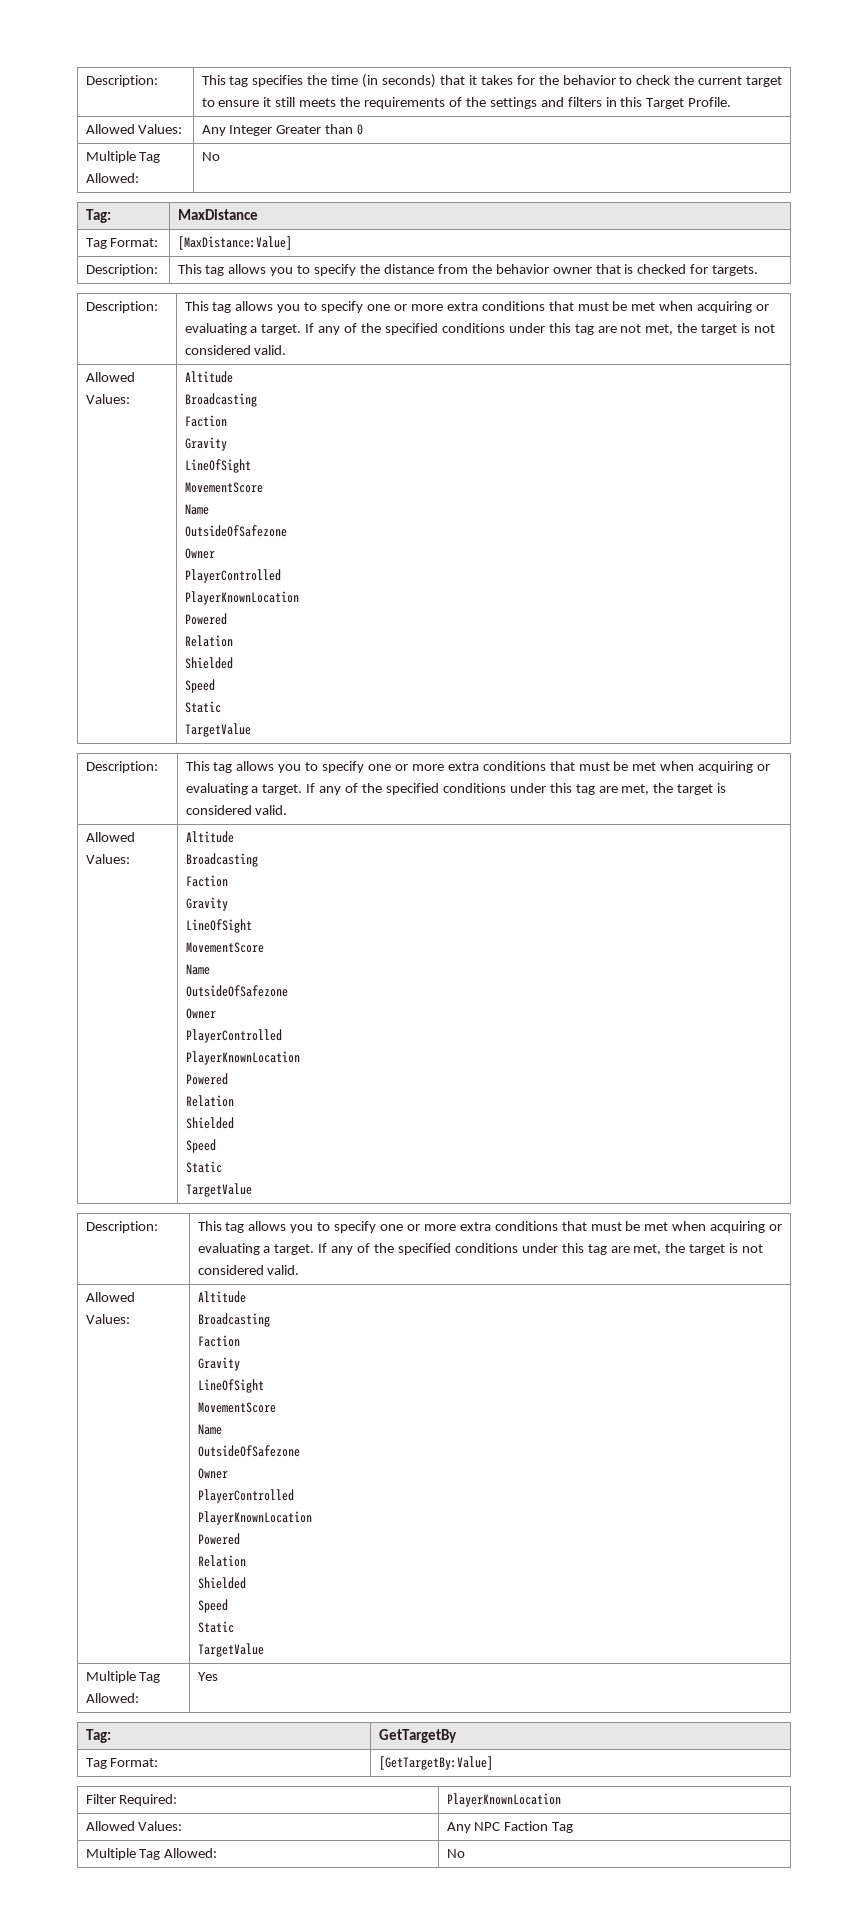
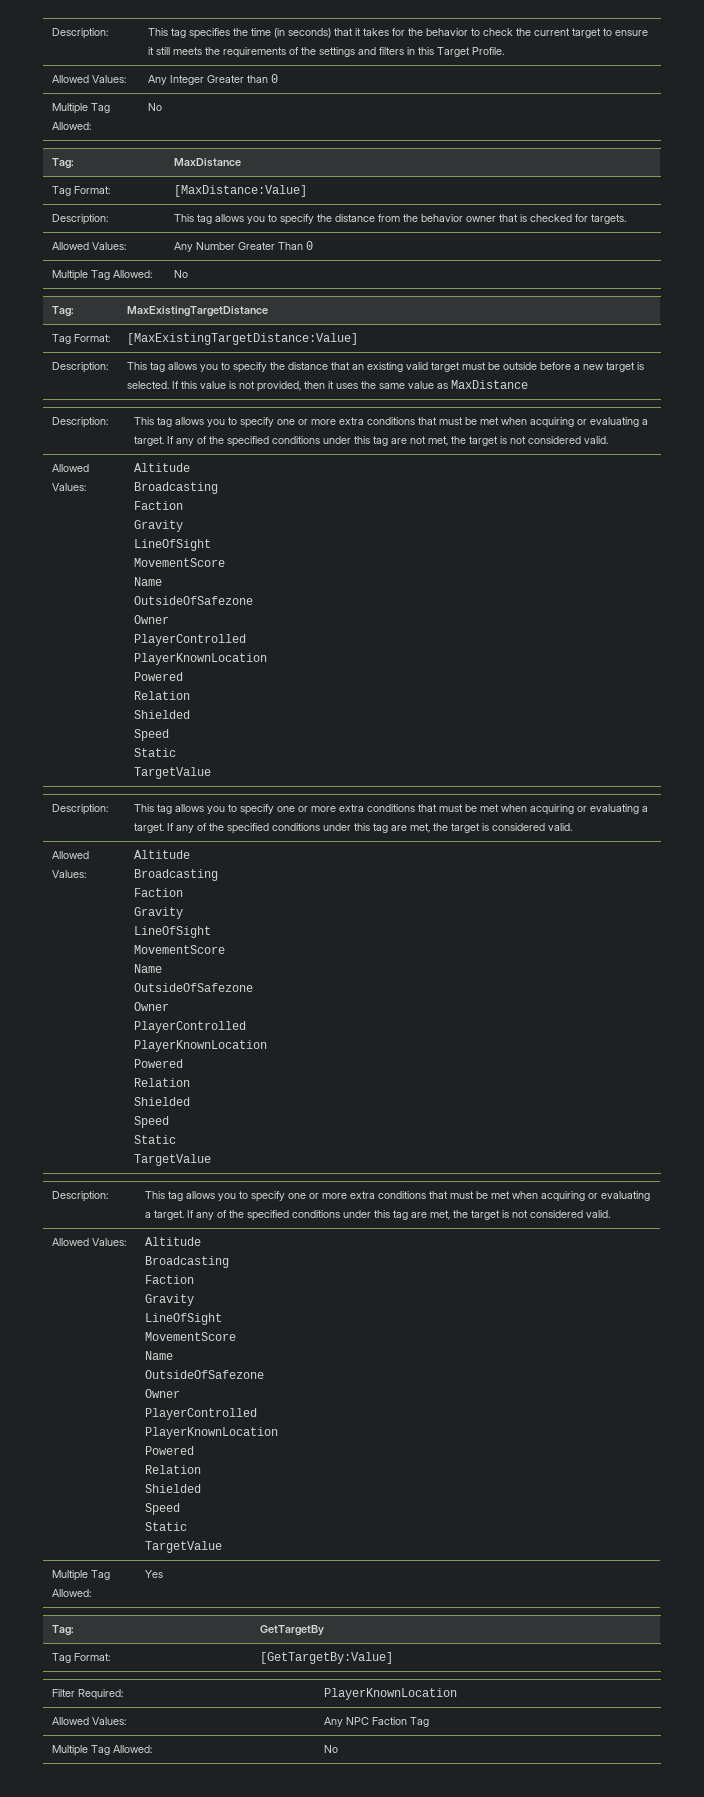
(759, 270) none -> [51,242,126,250] [173,241,313,252] [51,270,152,281] [173,270,188,278] [51,306,74,317] [126,306,268,317] [51,334,110,344] [126,333,358,345] [51,362,108,373] [126,362,644,373] [126,380,528,392] // Allowed Values: | Any Number Greater Than 0 // Multiple Tag Allowed: | No // Tag: | MaxExistingTargetDistance // Tag Format: | [MaxExistingTargetDistance:Value] // Description: | This tag allows you to specify the distance that an existing valid target must be outside before a new target is selected. If this value is not provided, then it uses the same value as MaxDistance

